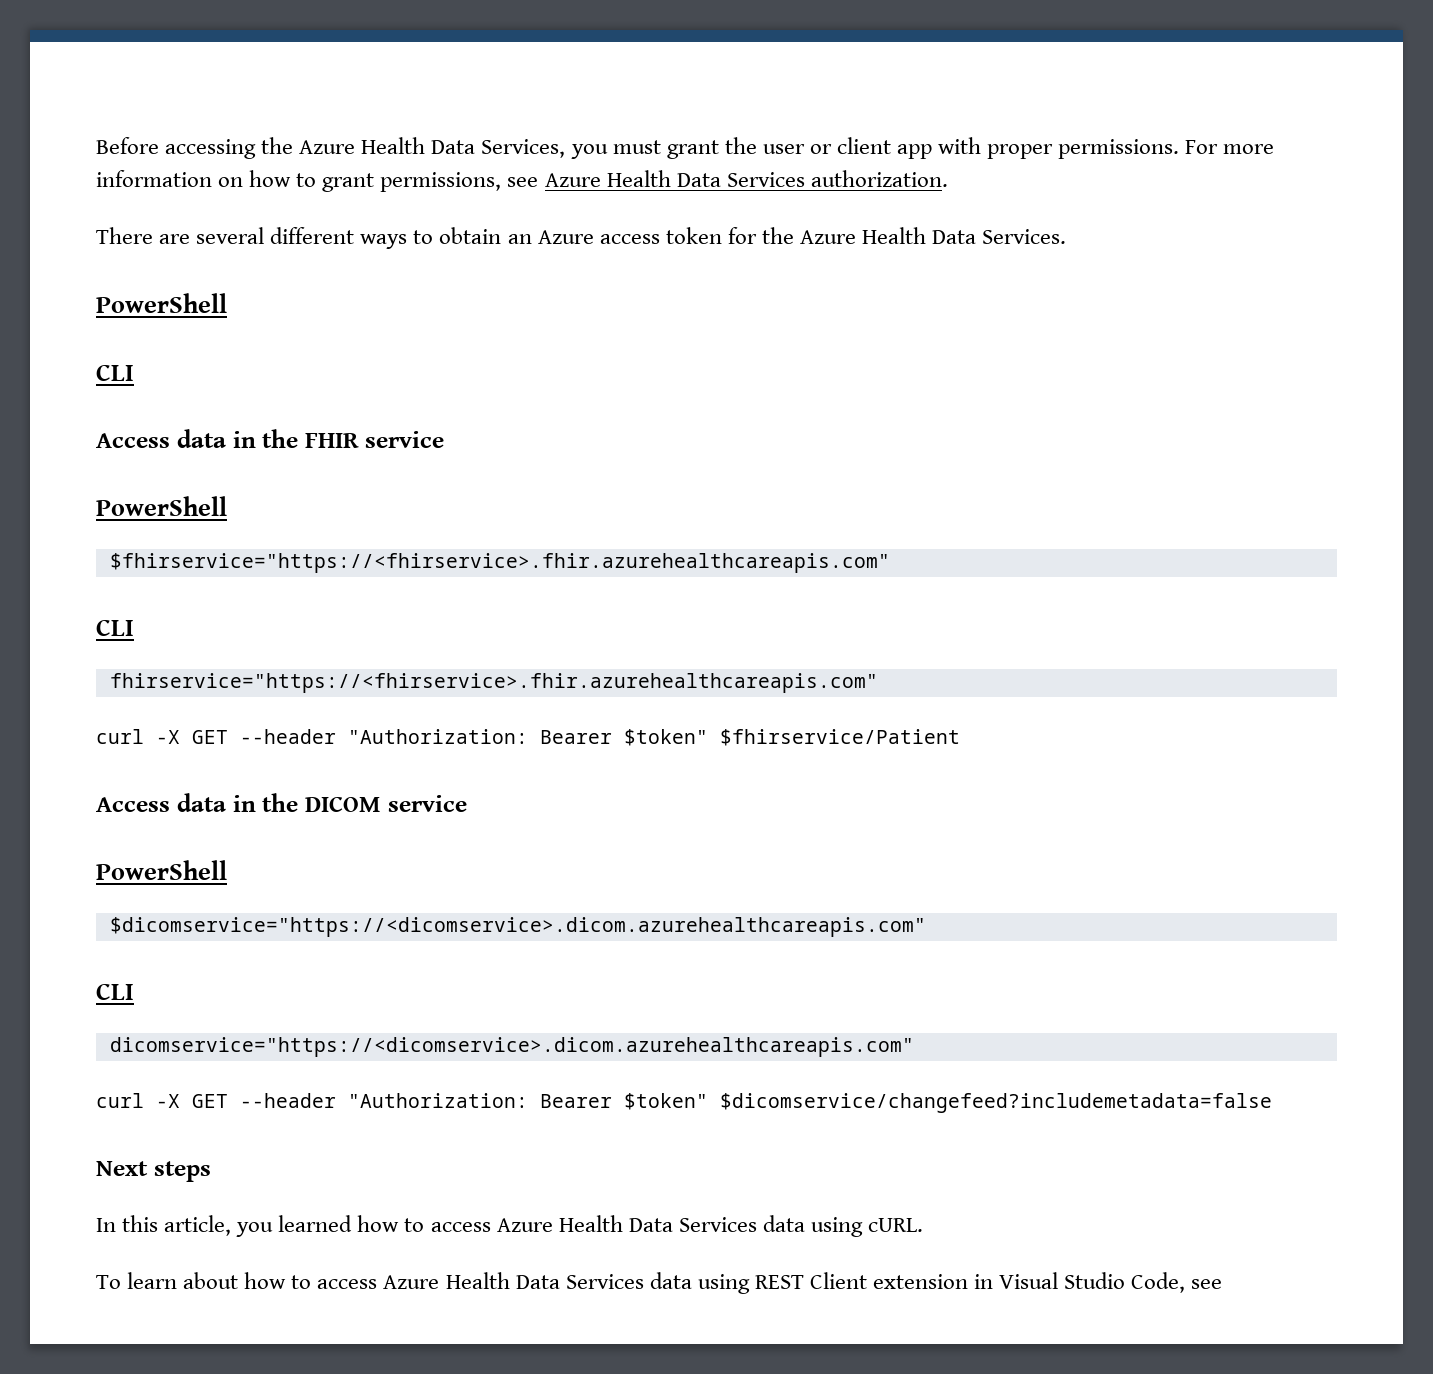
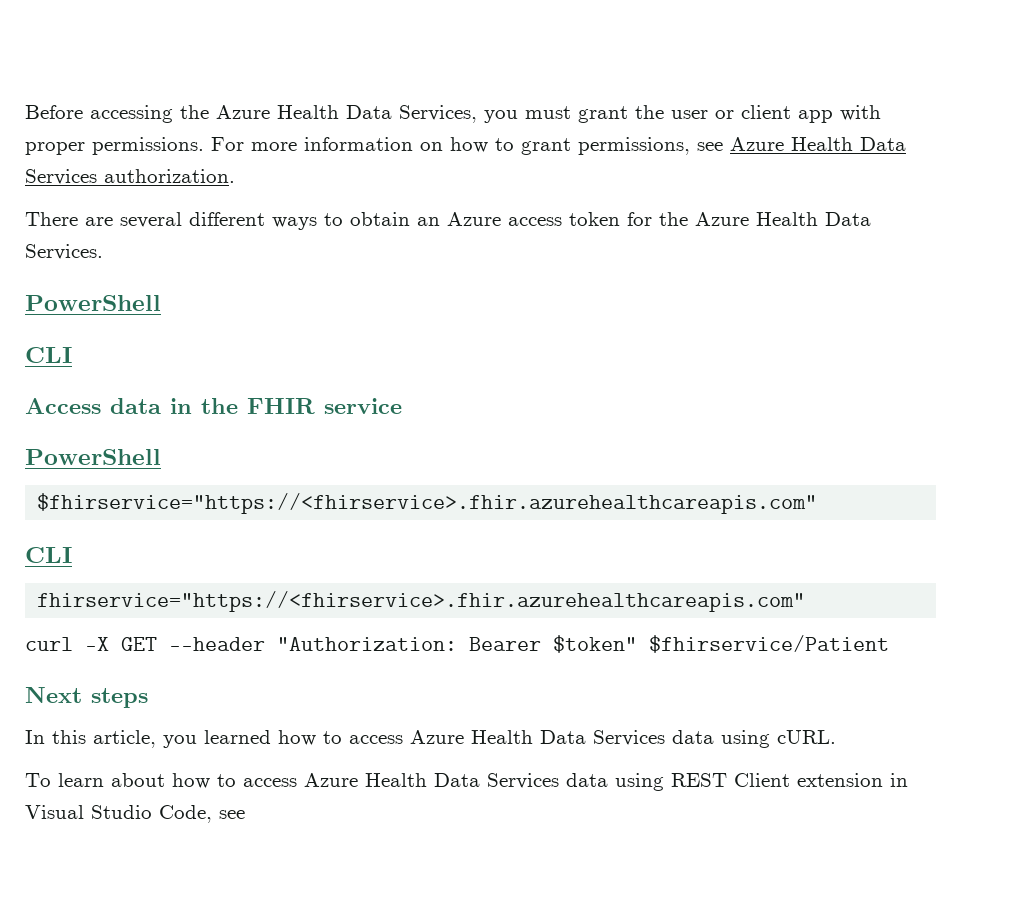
[96,793,467,812] [96,860,227,880] [109,917,926,937] [96,983,134,1000] [109,1037,914,1057] [96,1093,1272,1113] // Access data in the DICOM service // PowerShell // $dicomservice="https://<dicomservice>.dicom.azurehealthcareapis.com" // CLI // dicomservice="https://<dicomservice>.dicom.azurehealthcareapis.com" // curl -X GET --header "Authorization: Bearer $token" $dicomservice/changefeed?includemetadata=false -> (889, 644) none

